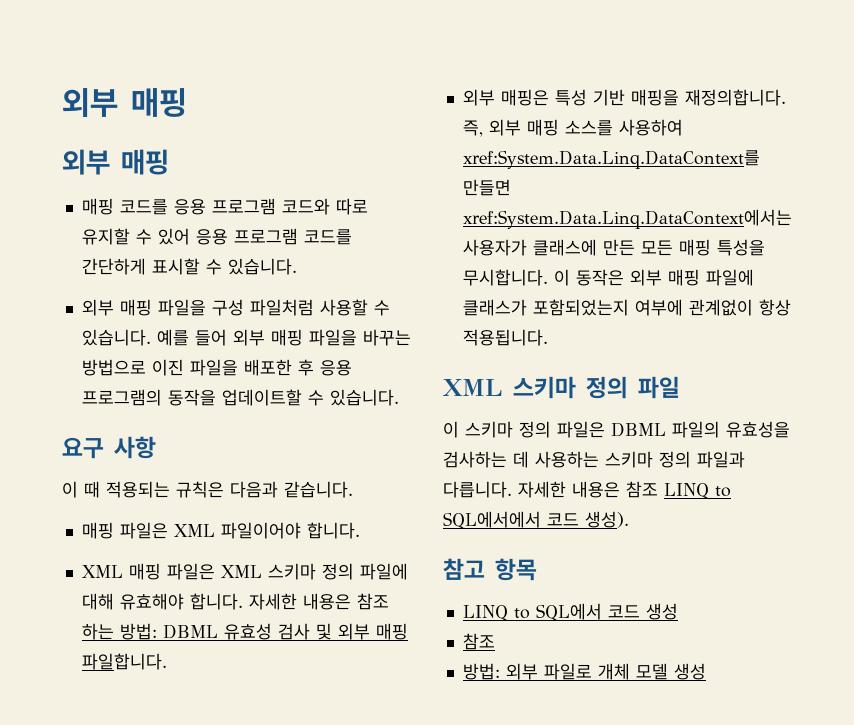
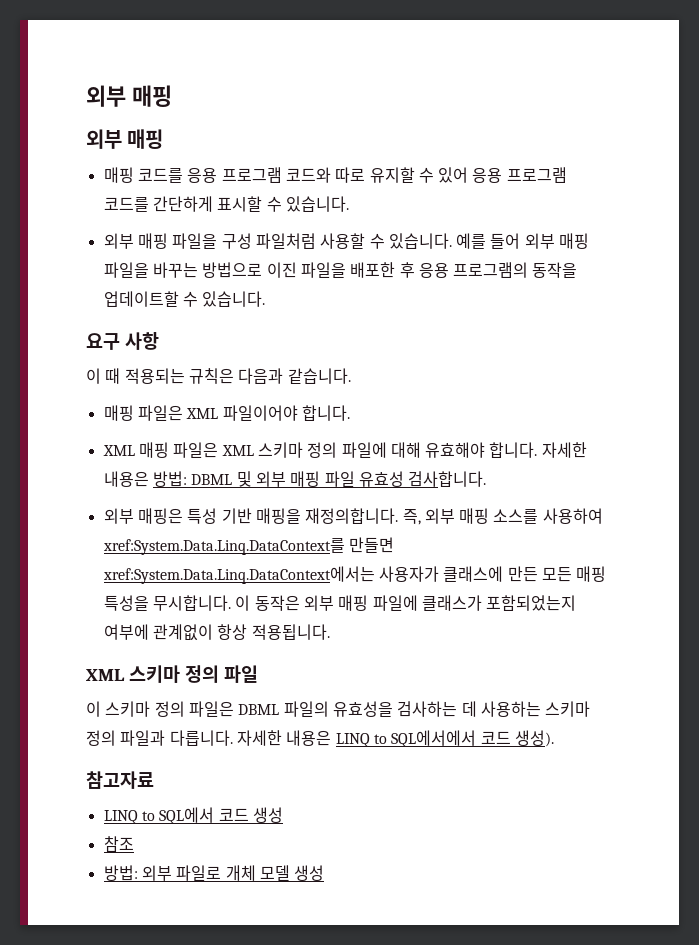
[356,593,389,610] [81,623,408,640] [81,653,167,670] 참조 하는 방법: DBML 유효성 검사 및 외부 매핑 파일합니다. -> [152,471,487,487] 방법: DBML 및 외부 매핑 파일 유효성 검사합니다.
[626,481,658,498] 참조 -> (332, 738) none
[443,558,537,581] 참고 항목 -> [86,771,154,789] 참고자료

